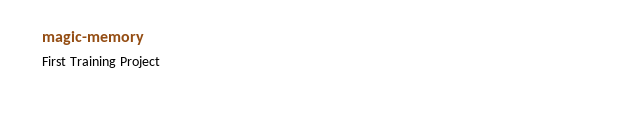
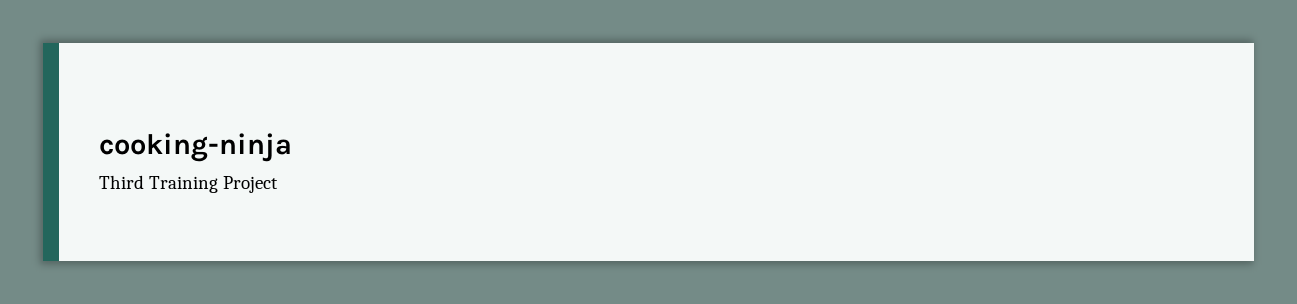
[42,31,144,45] [42,56,66,66] magic-memory // First -> [99,133,292,162] [99,175,144,189] cooking-ninja // Third

